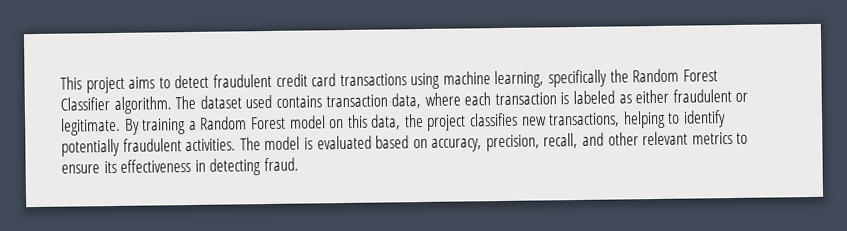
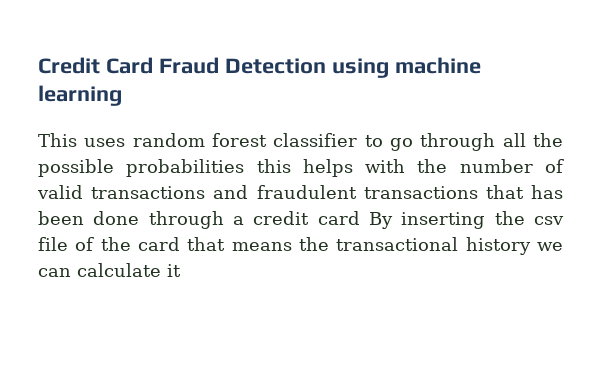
[60,68,718,94] [60,89,749,114] [61,110,727,136] [61,131,749,157] [61,157,299,176] This project aims to detect fraudulent credit card transactions using machine learning, specifically the Random Forest Classifier algorithm. The dataset used contains transaction data, where each transaction is labeled as either fraudulent or legitimate. By training a Random Forest model on this data, the project classifies new transactions, helping to identify potentially fraudulent activities. The model is evaluated based on accuracy, precision, recall, and other relevant metrics to ensure its effectiveness in detecting fraud. -> [38,57,481,78] [38,85,122,106] [38,133,563,151] [38,159,564,177] [37,185,563,199] [38,211,564,229] [38,237,563,255] [38,263,181,277] Credit Card Fraud Detection using machine learning // This uses random forest classifier to go through all the possible probabilities this helps with the number of valid transactions and fraudulent transactions that has been done through a credit card By inserting the csv file of the card that means the transactional history we can calculate it

